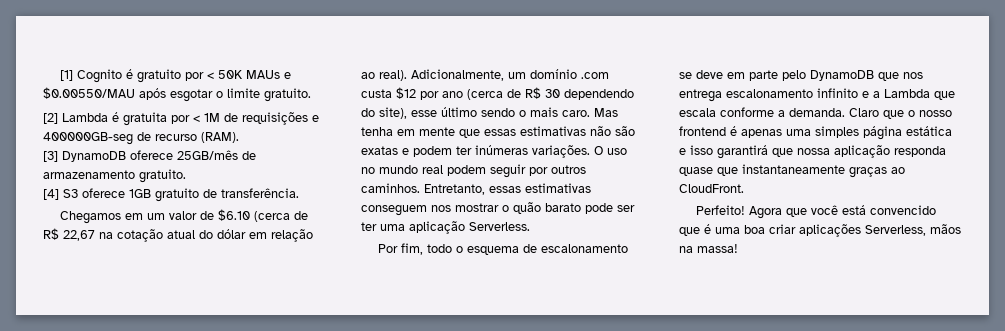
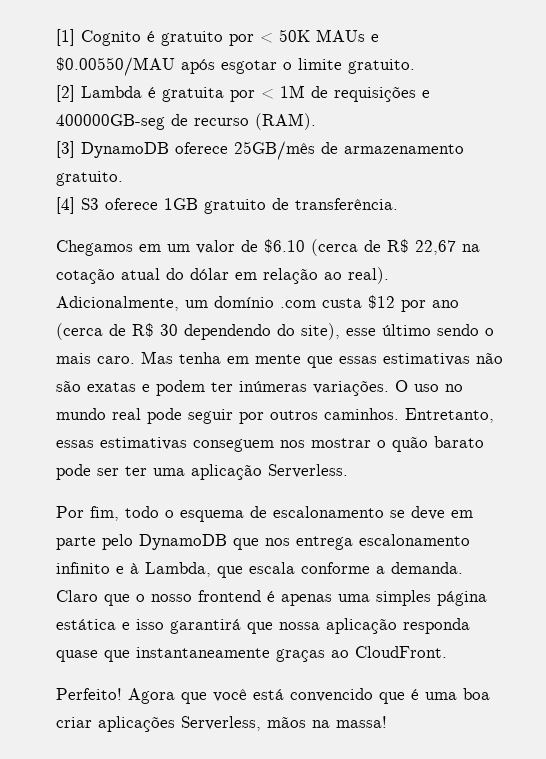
[447,165,486,176] podem -> [147,408,182,424] pode
[873,89,930,98] a Lambda -> [130,562,211,577] à Lambda,

